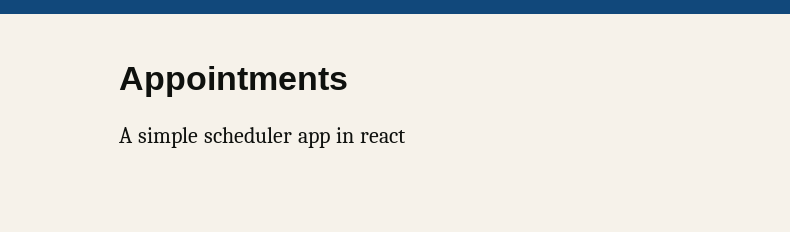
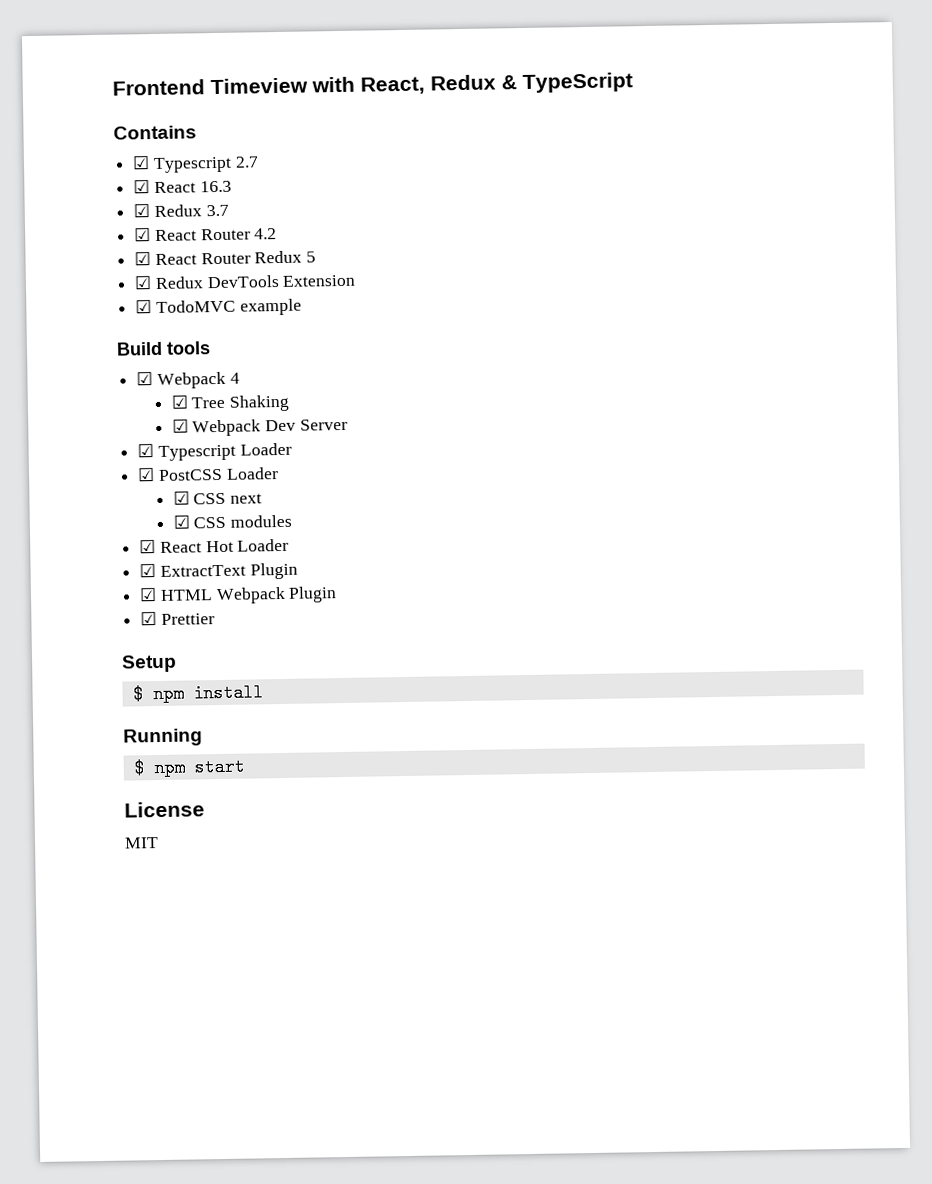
[119,66,348,97] [119,127,406,148] Appointments // A simple scheduler app in react -> [112,72,633,96] [113,125,197,140] [132,155,259,174] [133,179,232,194] [133,203,229,218] [134,227,278,242] [134,250,317,266] [134,274,357,290] [135,298,302,316] [116,341,211,356] [136,371,240,389] [170,394,291,412] [171,418,348,437] [137,442,292,461] [137,467,279,482] [172,490,263,505] [172,514,293,529] [139,538,290,554] [139,562,298,580] [139,586,338,605] [140,611,215,626] [121,654,177,673] [132,683,264,704] [123,728,203,747] [133,757,245,778] [124,801,205,818] [124,837,159,849] Frontend Timeview with React, Redux & TypeScript // Contains // ☑ Typescript 2.7 // ☑ React 16.3 // ☑ Redux 3.7 // ☑ React Router 4.2 // ☑ React Router Redux 5 // ☑ Redux DevTools Extension // ☑ TodoMVC example // Build tools // ☑ Webpack 4 // ☑ Tree Shaking // ☑ Webpack Dev Server // ☑ Typescript Loader // ☑ PostCSS Loader // ☑ CSS next // ☑ CSS modules // ☑ React Hot Loader // ☑ ExtractText Plugin // ☑ HTML Webpack Plugin // ☑ Prettier // Setup // $ npm install // Running // $ npm start // License // MIT

